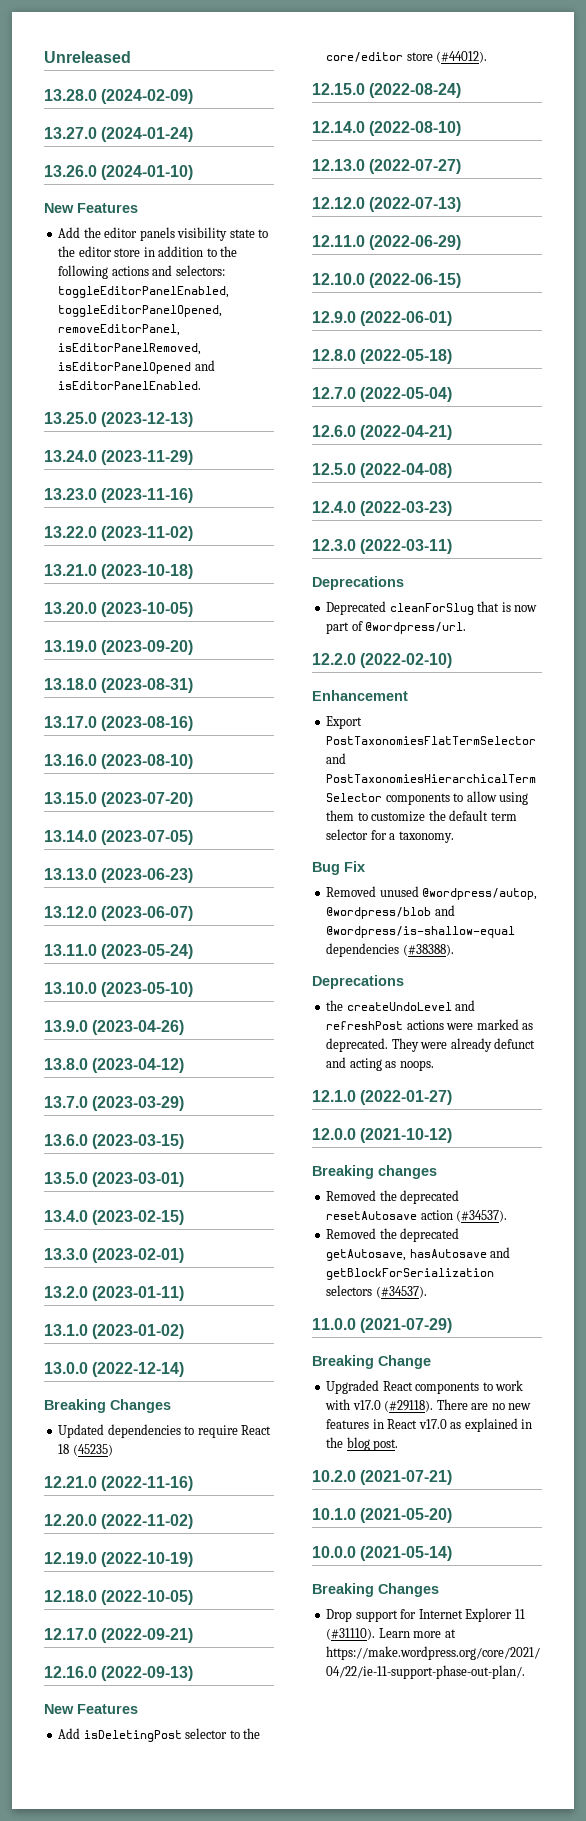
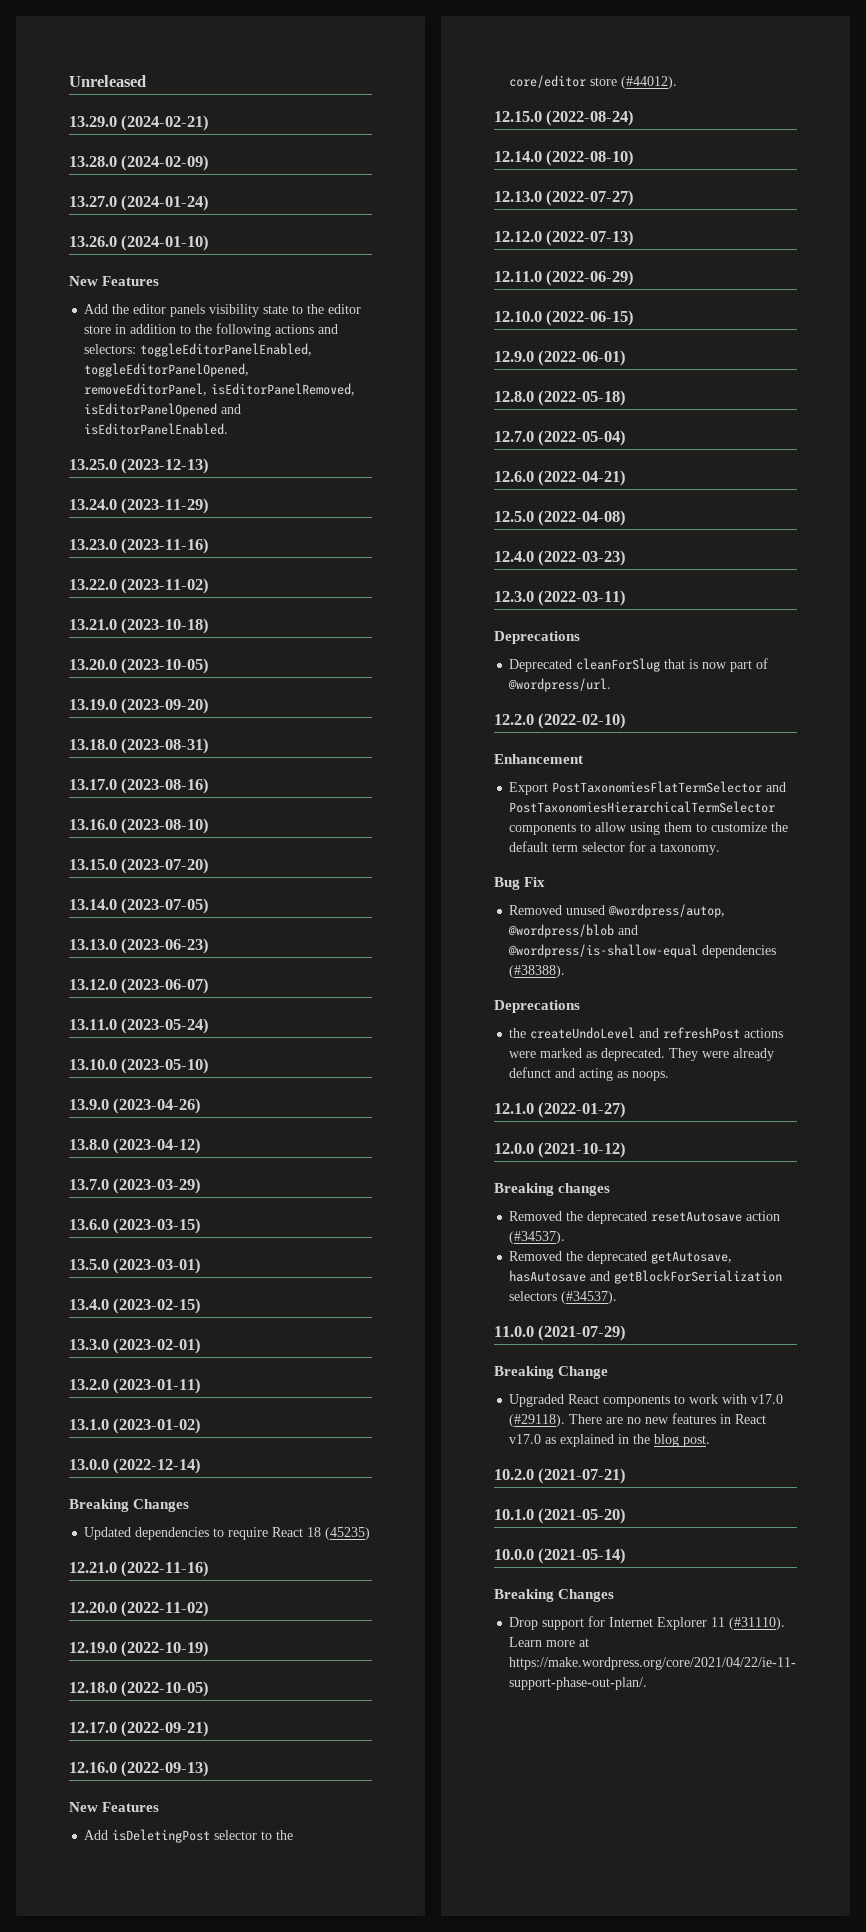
(131, 57) none -> [69,115,210,131] // 13.29.0 (2024-02-21)

